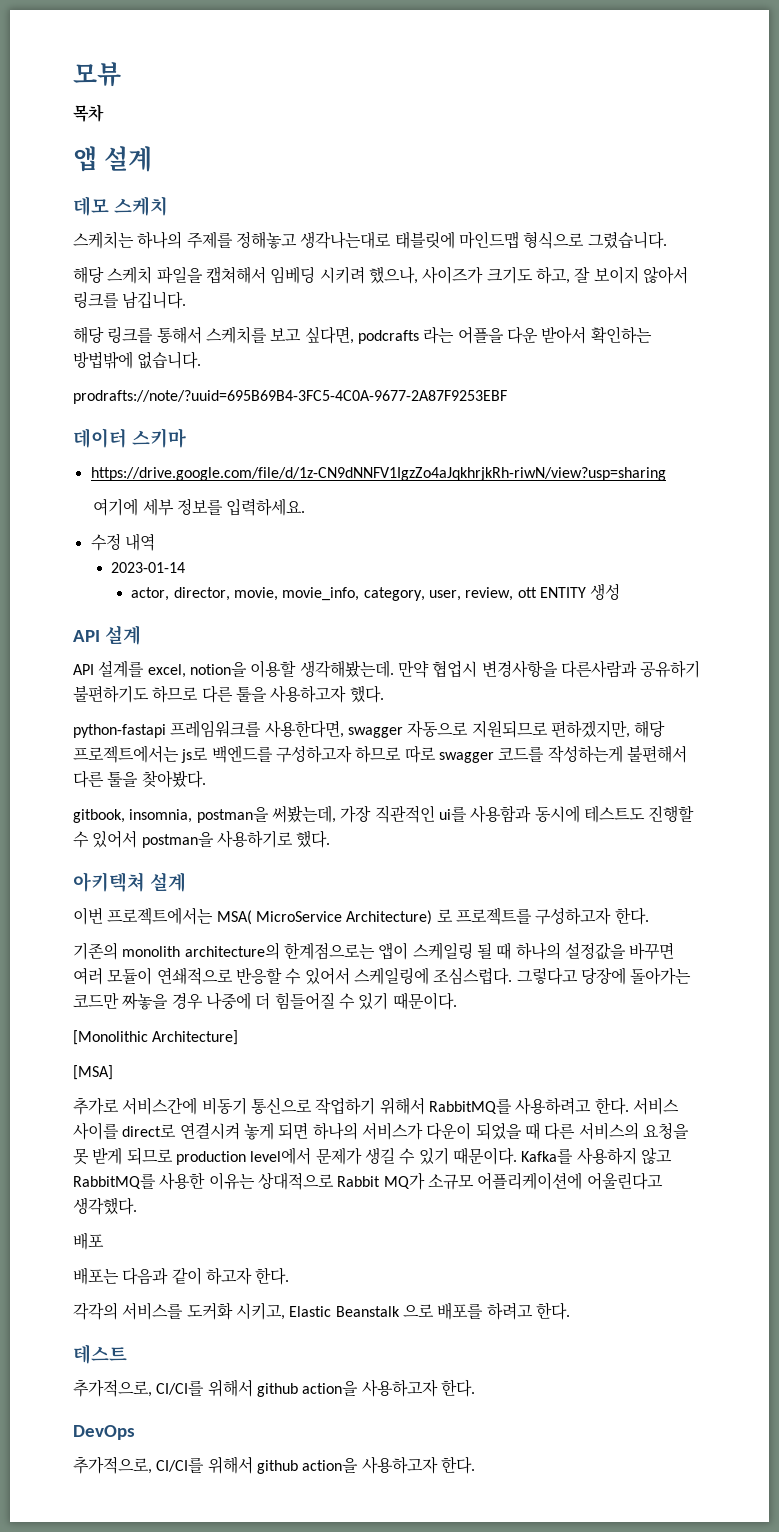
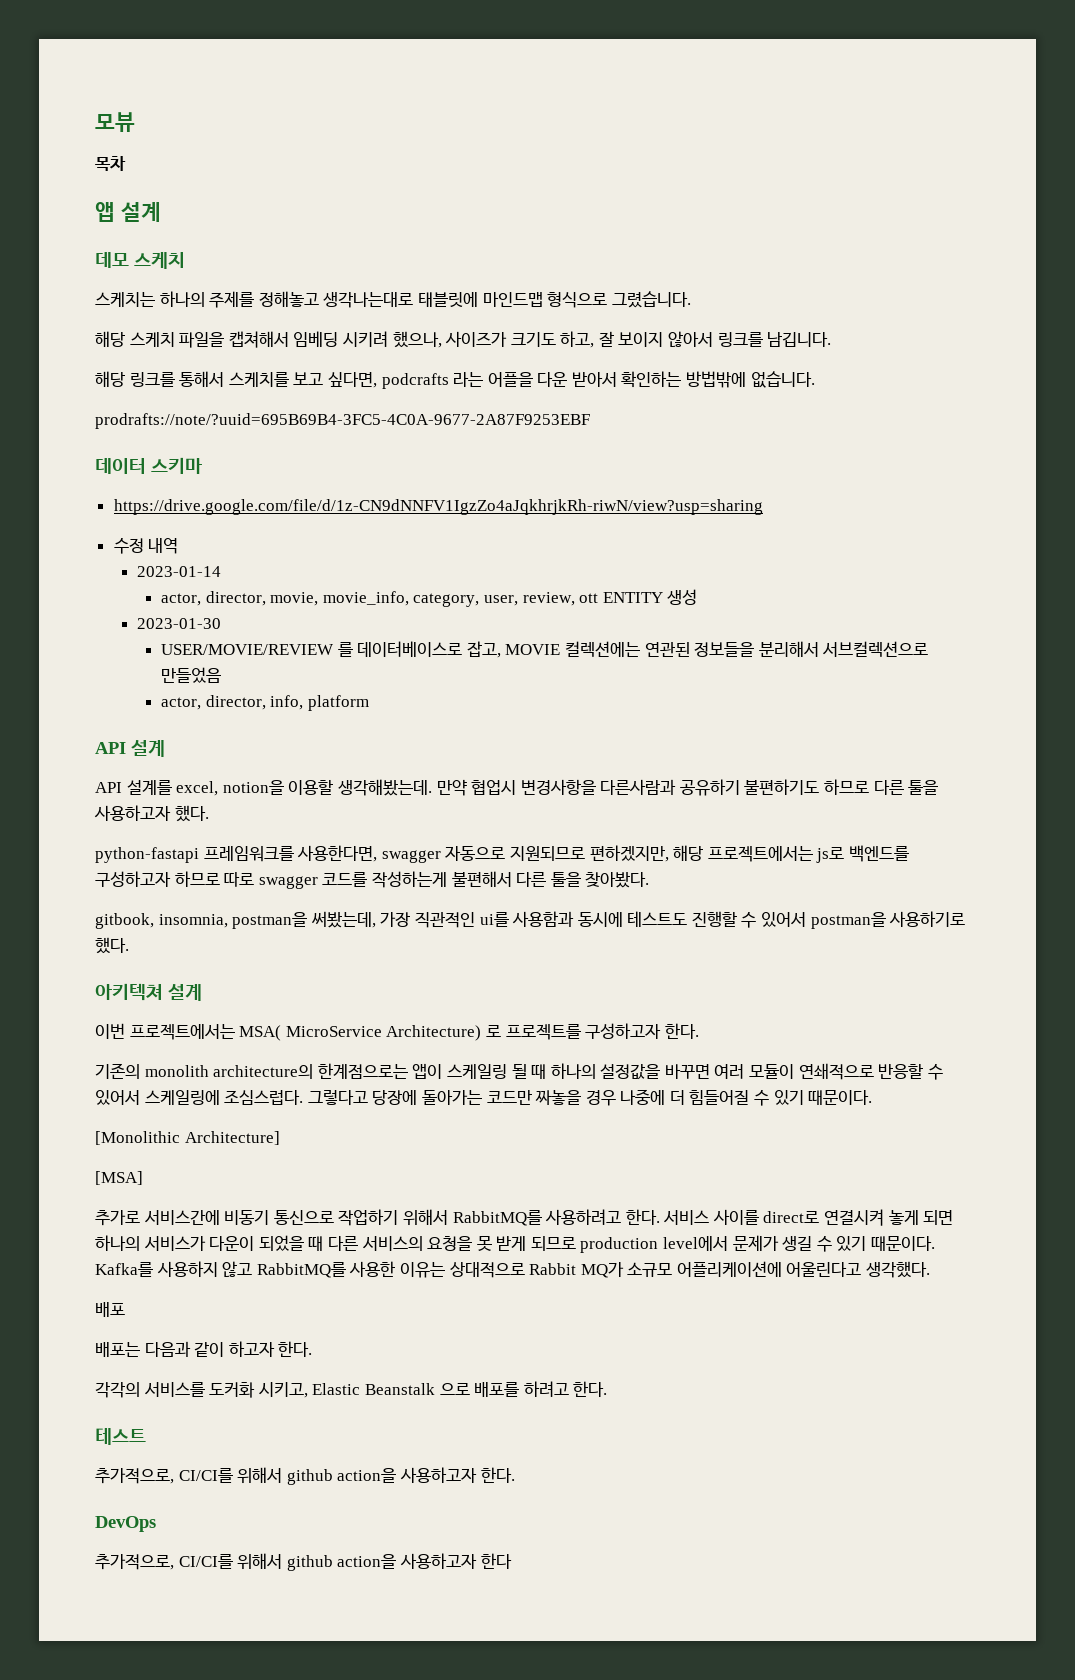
[93,498,306,516] // 여기에 세부 정보를 입력하세요. -> (763, 507) none
(621, 591) none -> [137,618,222,629] [160,641,929,658] [160,667,221,683] [160,695,369,711] // 2023-01-30 // USER/MOVIE/REVIEW 를 데이터베이스로 잡고, MOVIE 컬렉션에는 연관된 정보들을 분리해서 서브컬렉션으로 만들었음 // actor, director, info, platform
[440,1456,475,1474] 한다. -> [480,1553,512,1569] 한다

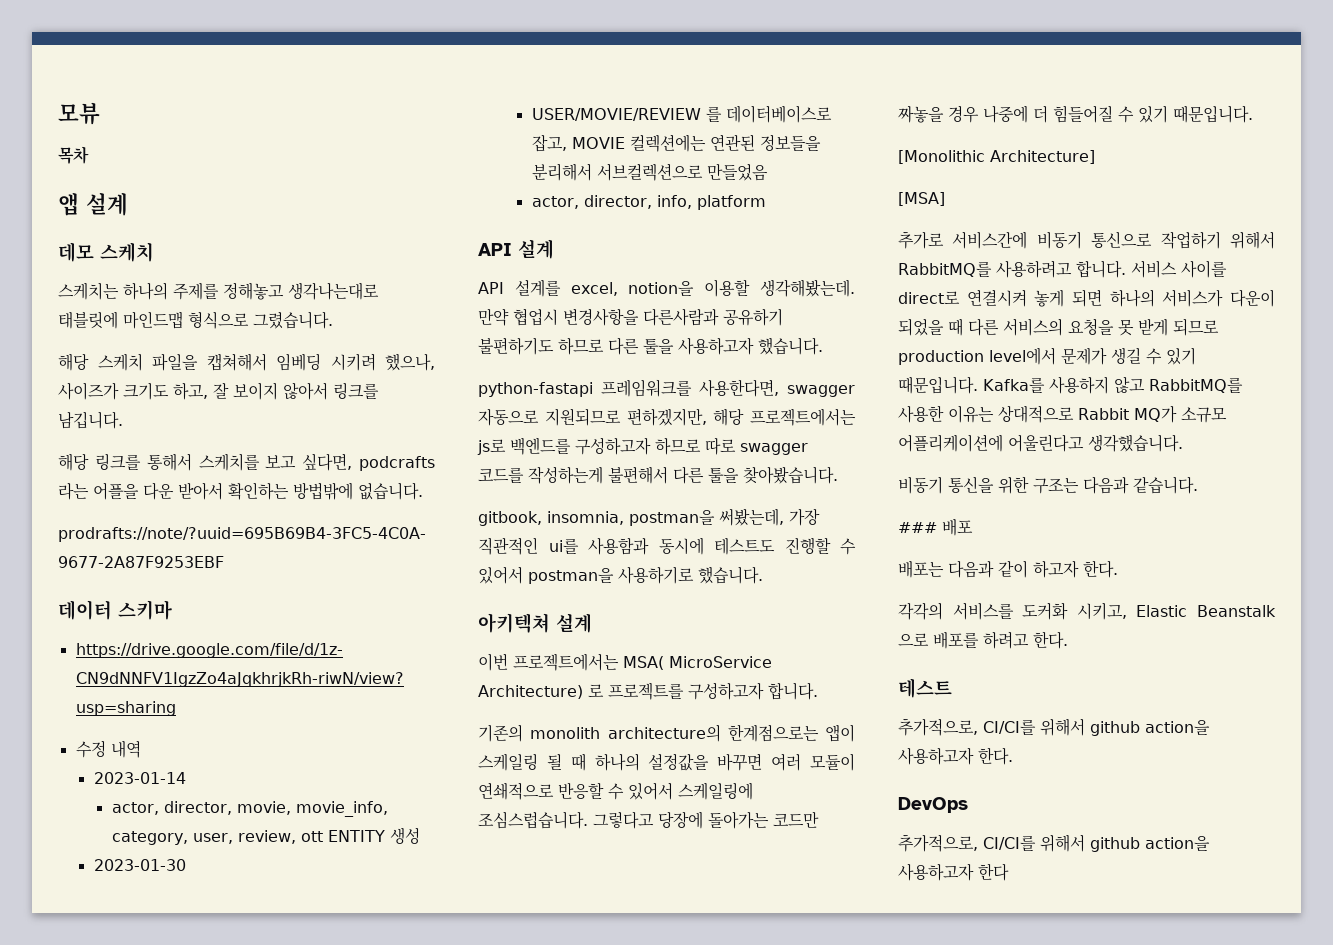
[174,805,209,822] 했다. -> [758,337,823,355] 했습니다.
[585,872,650,888] 찾아봤다. -> [743,466,838,484] 찾아봤습니다.
[95,937,129,954] 했다. -> [698,566,763,584] 했습니다.
[664,1023,699,1039] 한다. -> [768,682,818,700] 합니다.
[224,1090,304,1105] 조심스럽다. -> [478,811,588,829] 조심스럽습니다.
[808,1090,873,1105] 때문이다. -> [1173,105,1253,123] 때문입니다.
[625,1209,660,1225] 한다. -> [1076,260,1126,278] 합니다.
[871,1236,936,1251] 때문이다. -> [898,376,978,394] 때문입니다.
[866,1261,931,1278] 생각했다. // -> [1088,434,1183,452] [898,476,1198,494] [898,522,937,533] 생각했습니다. // 비동기 통신을 위한 구조는 다음과 같습니다. // ###

